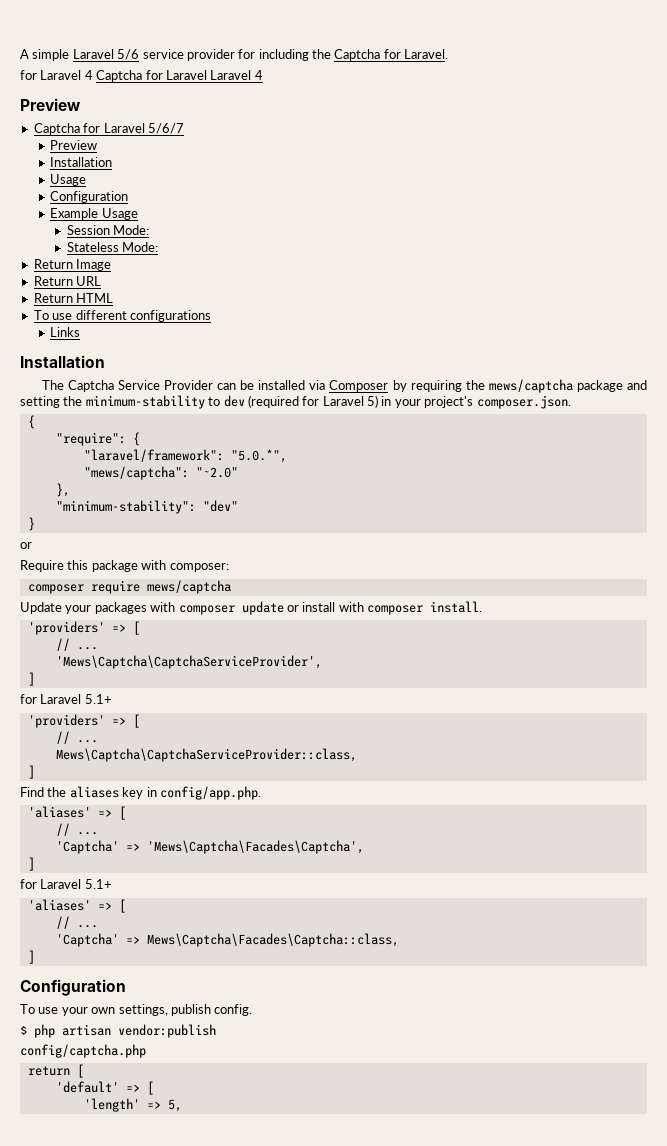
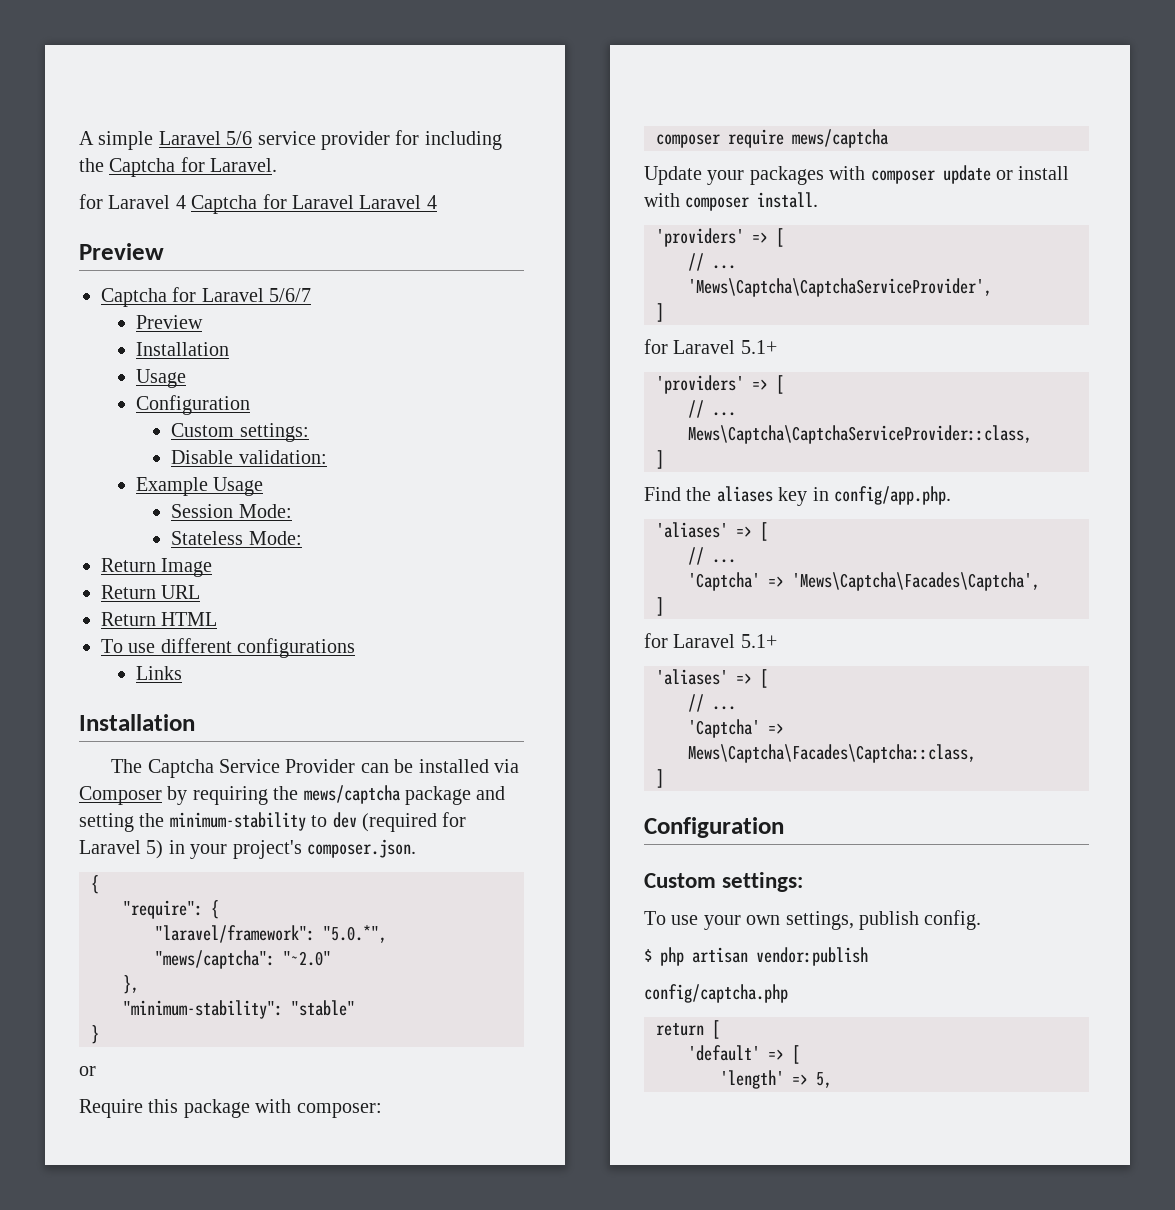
(129, 197) none -> [171,423,309,442] [171,450,327,464] // Custom settings: // Disable validation:
[202,500,238,512] "dev" -> [291,1000,355,1016] "stable"
(126, 987) none -> [644,872,804,892] // Custom settings:

